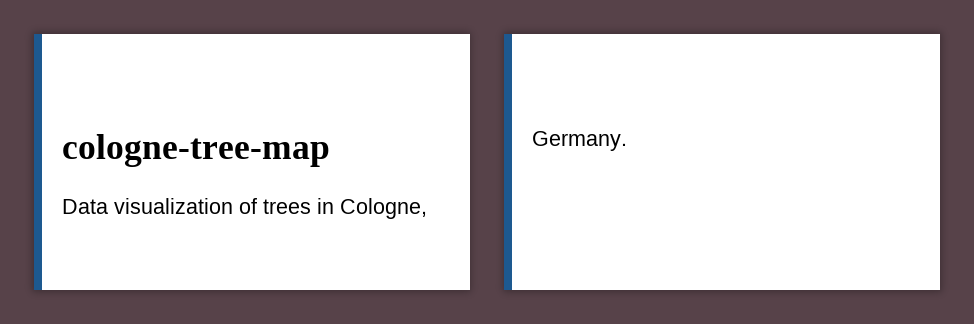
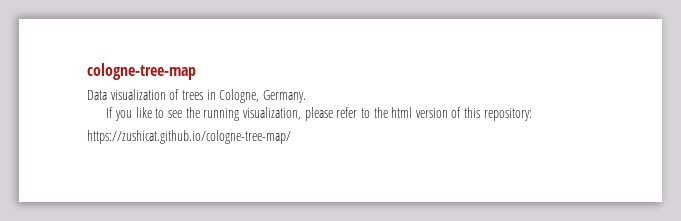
(627, 141) none -> [106,107,532,121] [87,130,291,144] // If you like to see the running visualization, please refer to the html version of this repository: // https://zushicat.github.io/cologne-tree-map/

